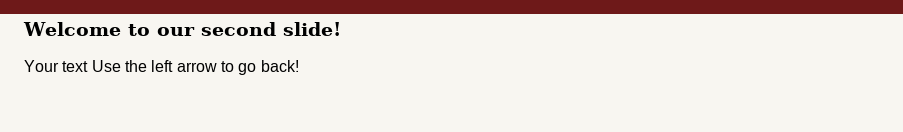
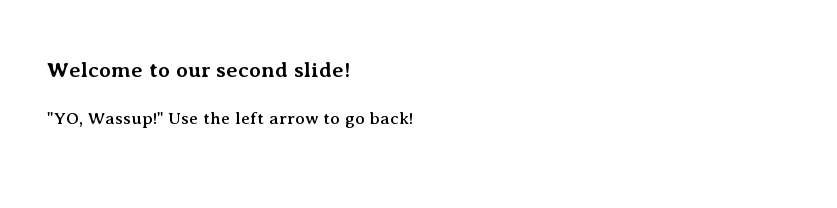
[24,60,89,72] Your text -> [47,112,164,128] "YO, Wassup!"

